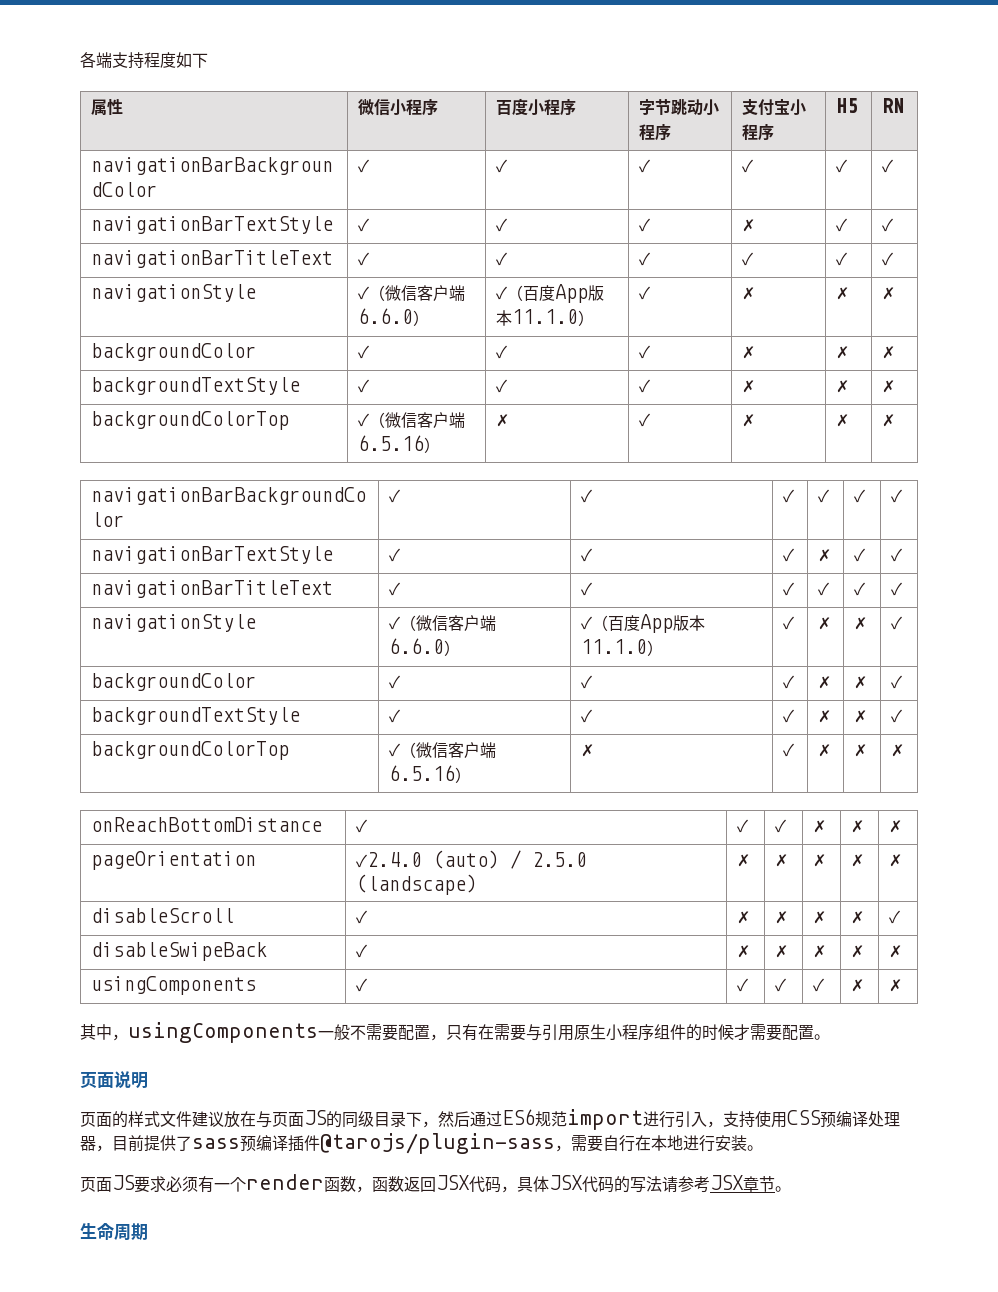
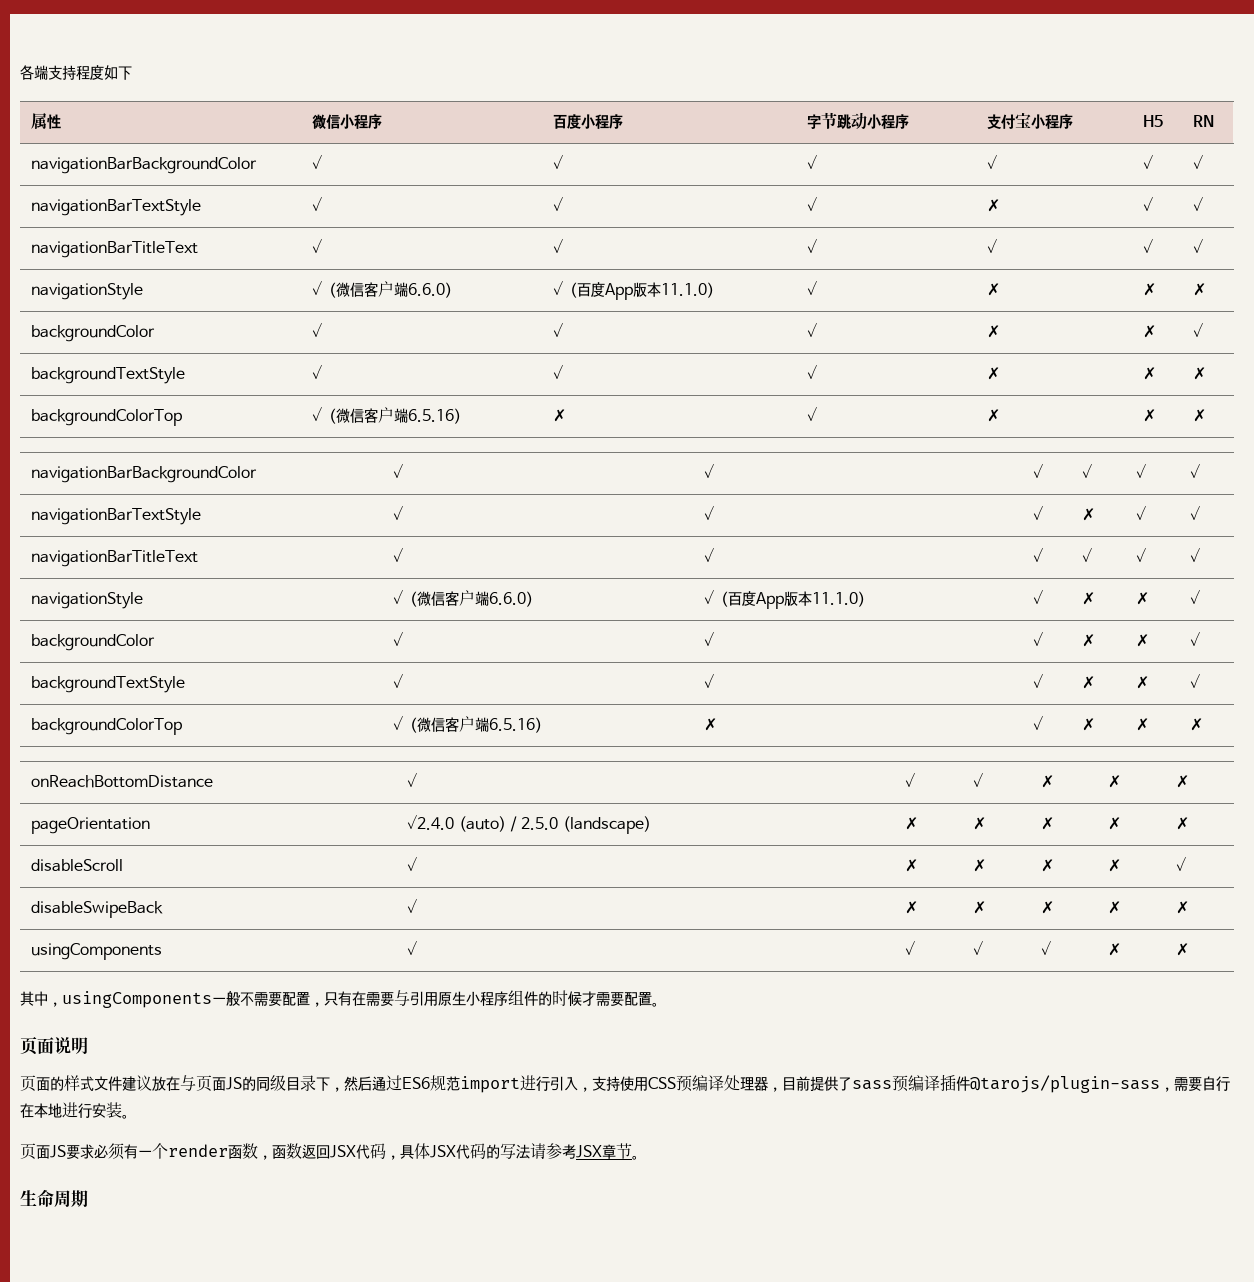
[882,346,896,359] ✗ -> [1193,322,1204,337] ✓

